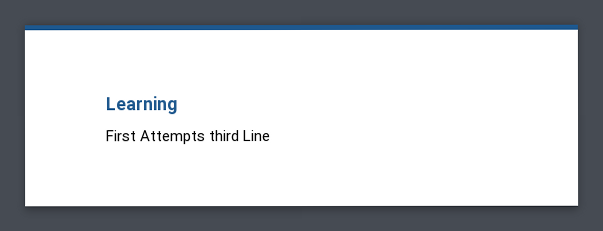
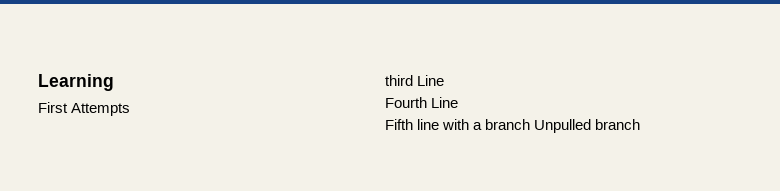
(207, 137) none -> (131, 109) //
(272, 136) none -> [385,97,459,108] [385,119,641,133] // Fourth Line // Fifth line with a branch Unpulled branch

